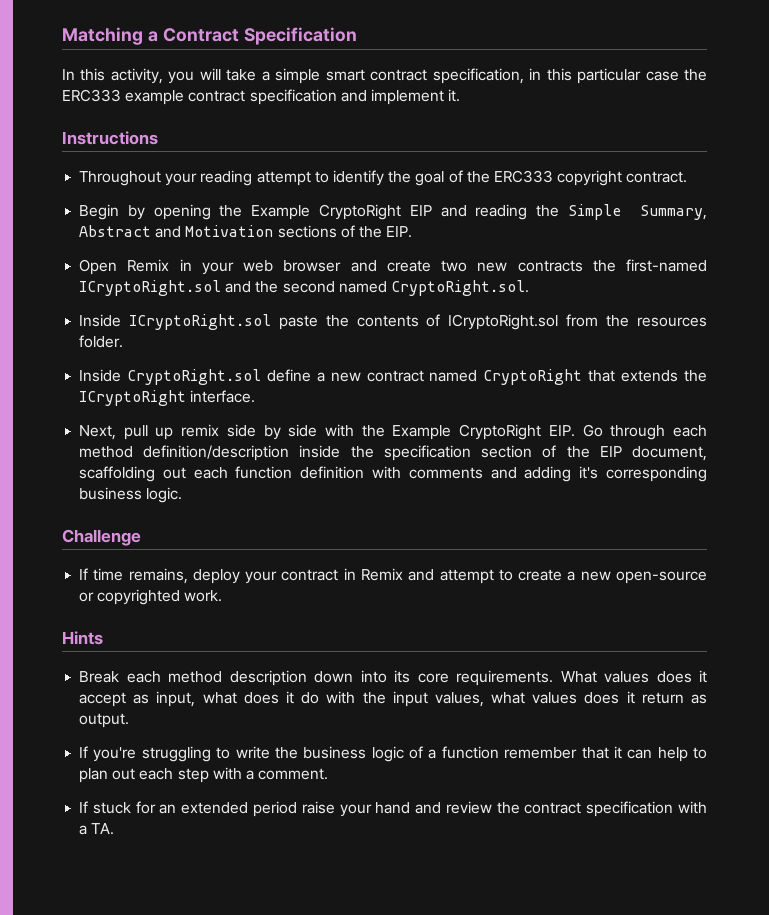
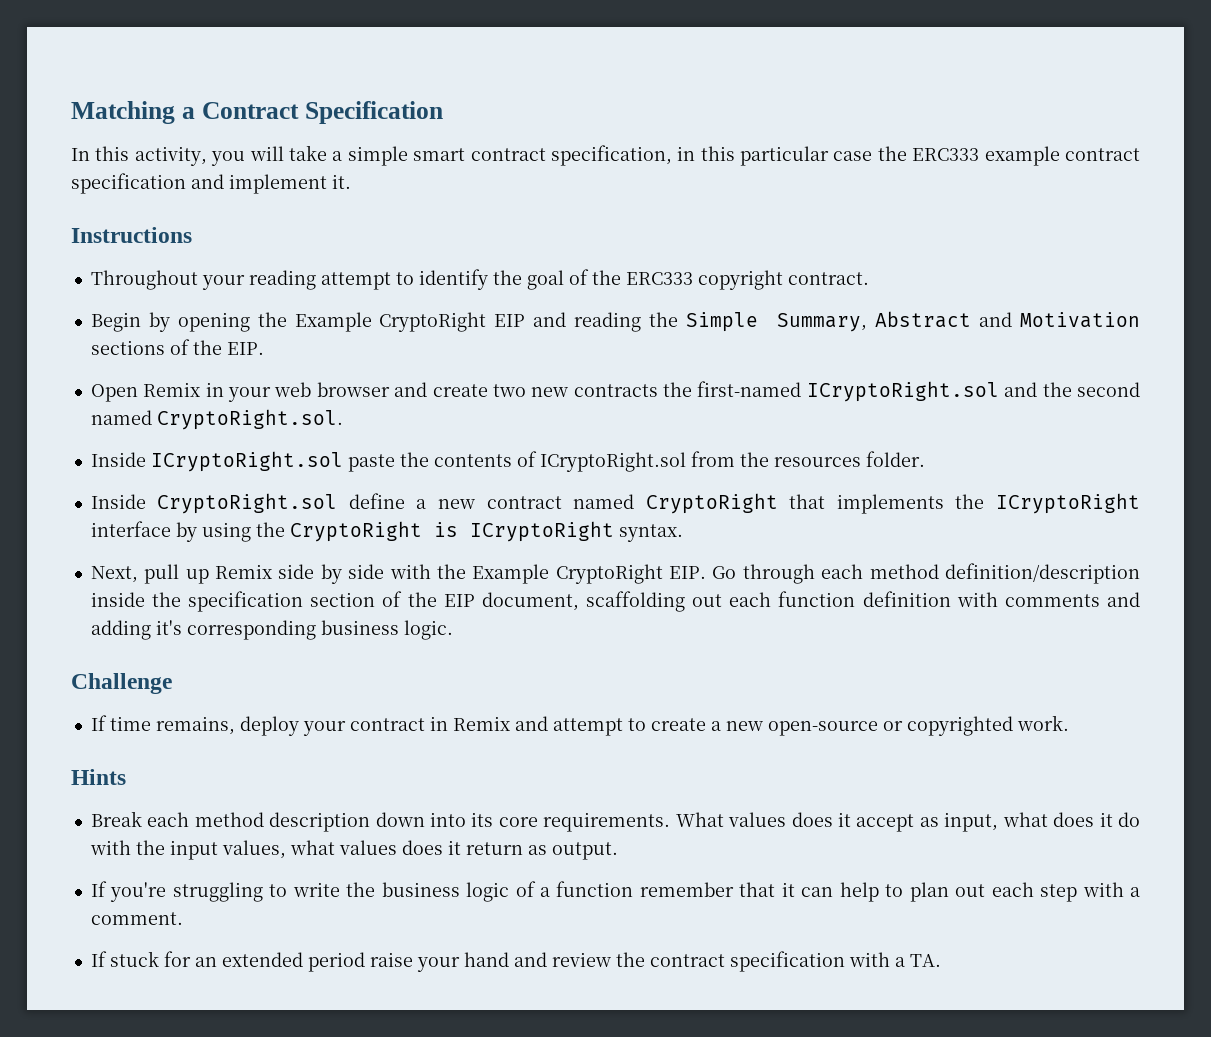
[621,370,679,382] extends -> [836,494,944,514] implements
[190,390,256,403] interface. -> [90,521,683,542] interface by using the CryptoRight is ICryptoRight syntax.
[181,424,220,437] remix -> [214,564,272,579] Remix

